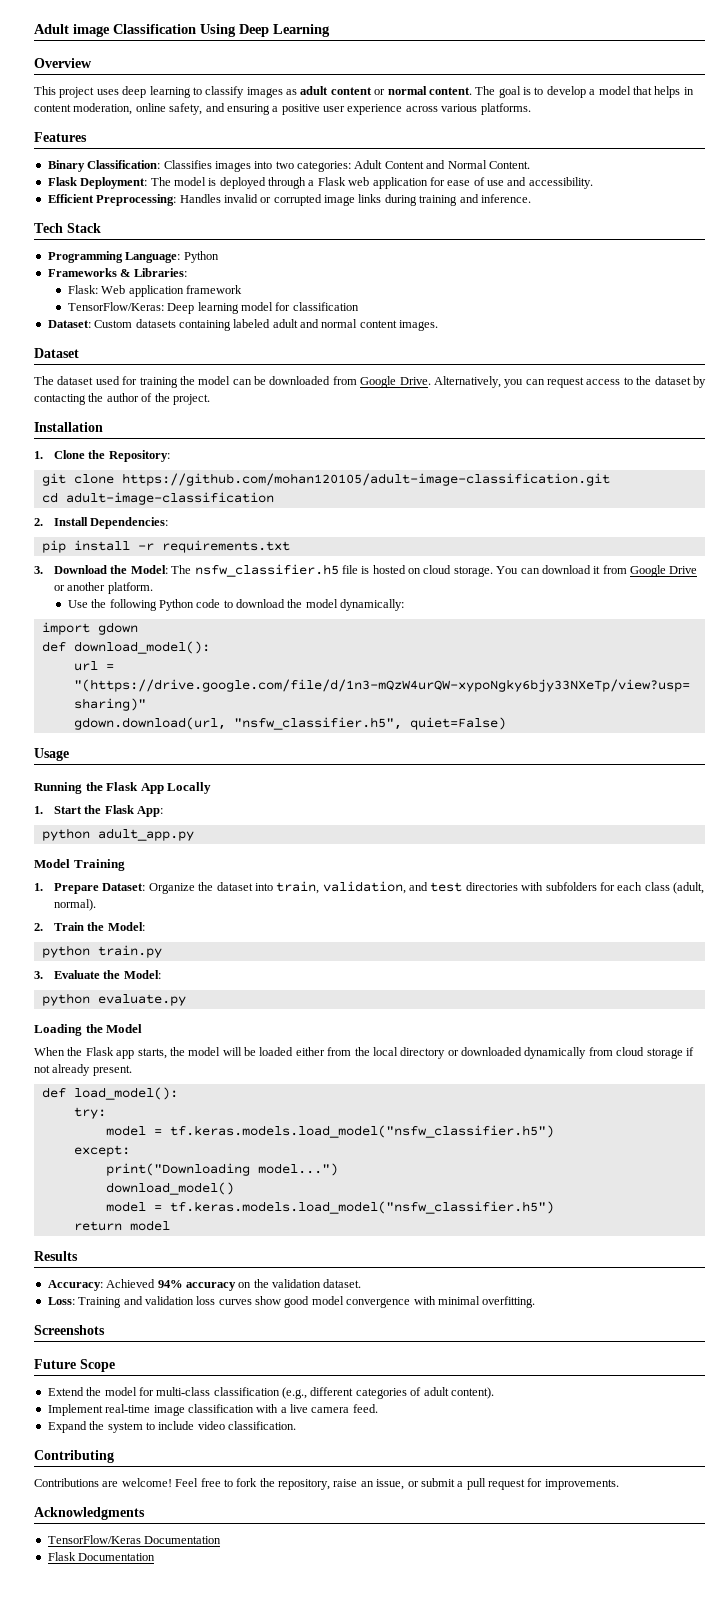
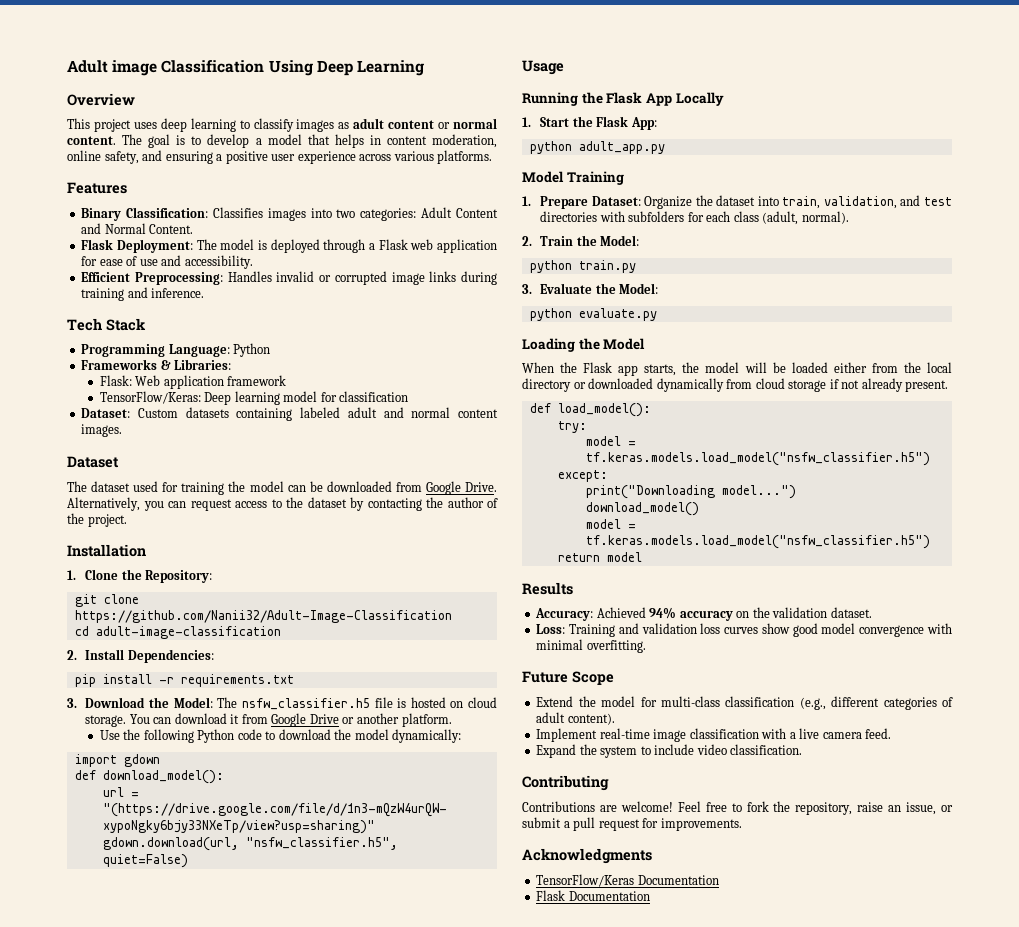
[121,473,610,486] https://github.com/mohan120105/adult-image-classification.git -> [74,610,452,623] https://github.com/Nanii32/Adult-Image-Classification
[34,1325,105,1335] // Screenshots -> (646, 646) none

